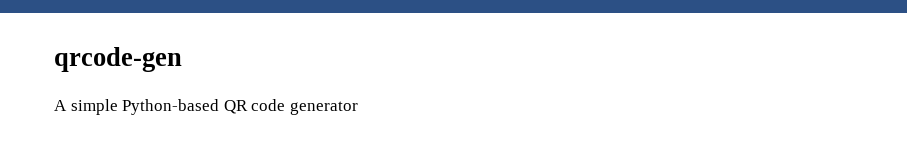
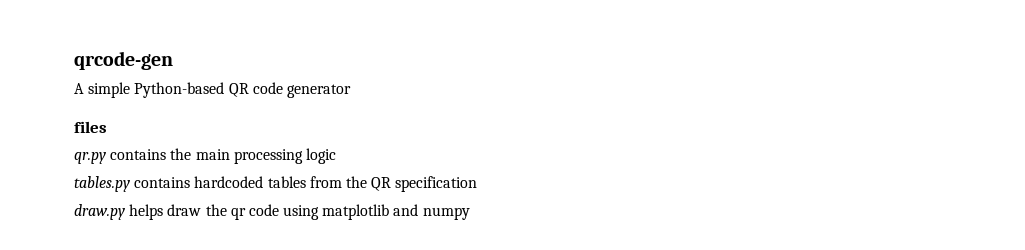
(358, 108) none -> [74,121,107,133] [74,148,336,164] [74,176,478,192] [74,204,470,220] // files // qr.py contains the main processing logic // tables.py contains hardcoded tables from the QR specification // draw.py helps draw the qr code using matplotlib and numpy

